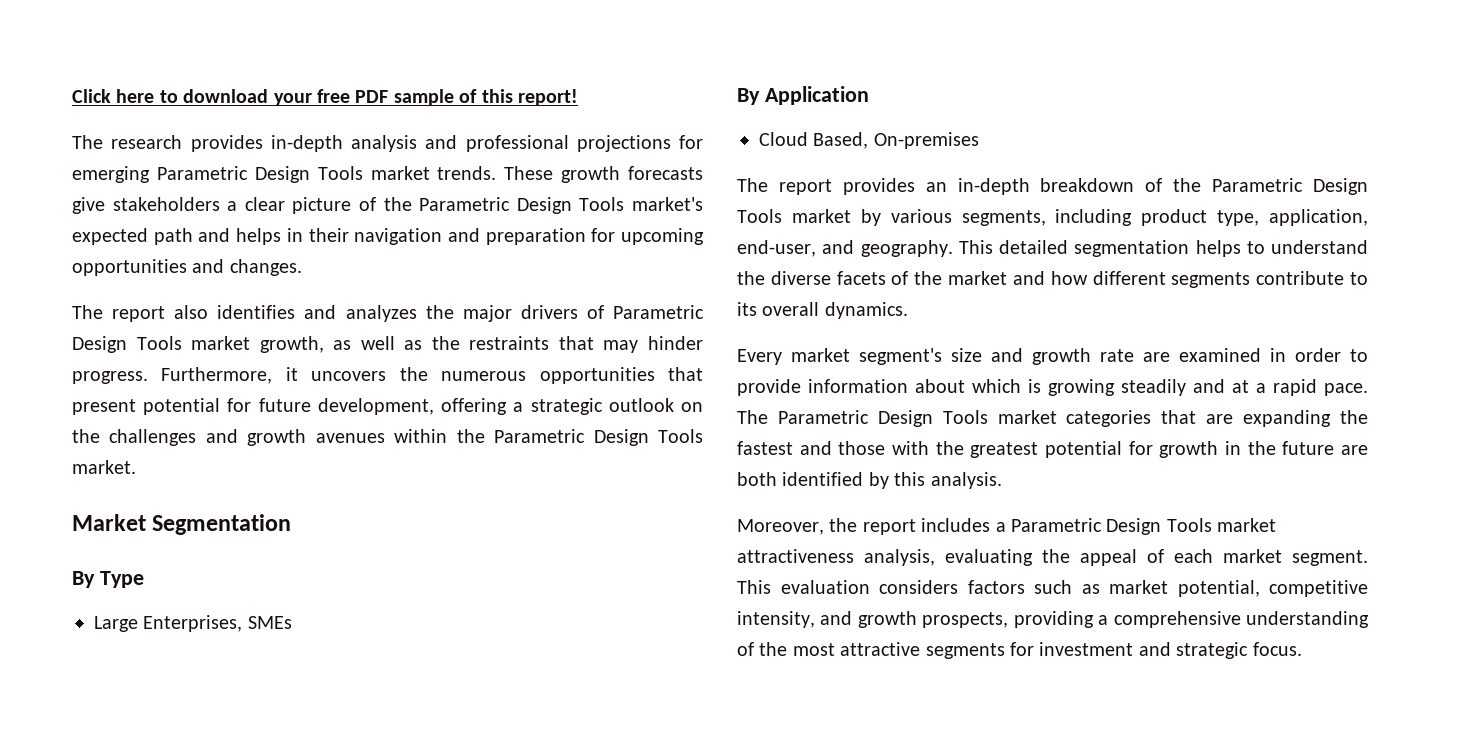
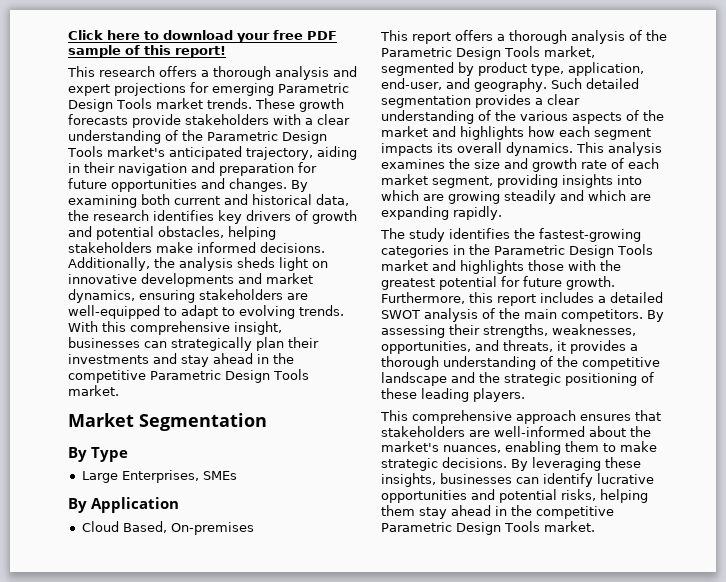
[72,135,343,152] The research provides in-depth -> [67,66,271,80] This research offers a thorough
[465,135,569,152] professional -> [68,84,110,96] expert
[72,197,352,214] give stakeholders a clear picture -> [132,114,350,128] [68,130,161,144] provide stakeholders with a clear understanding
[72,228,282,245] expected path and helps -> [168,146,357,160] anticipated trajectory, aiding
[621,228,704,245] upcoming -> [68,178,107,189] future
[72,305,705,322] [72,336,703,353] [72,367,703,384] [72,398,703,415] [72,429,485,446] // The report also identifies and analyzes the major drivers of Parametric Design Tools market growth, as well as the restraints that may hinder progress. Furthermore, it uncovers the numerous opportunities that present potential for future development, offering a strategic outlook on the challenges and growth avenues within the -> [291,180,308,192] [68,194,349,208] [68,210,357,224] [68,226,276,240] [68,242,325,253] [68,257,328,271] [68,273,313,287] [68,289,308,303] [68,305,344,319] [68,321,282,335] [68,337,319,351] [68,353,294,367] [68,370,146,383] By examining both current and historical data, the research identifies key drivers of growth and potential obstacles, helping stakeholders make informed decisions. Additionally, the analysis sheds light on innovative developments and market dynamics, ensuring stakeholders are well-equipped to adapt to evolving trends. With this comprehensive insight, businesses can strategically plan their investments and stay ahead in the competitive
[737,178,1368,195] [737,209,1133,226] The report provides an in-depth breakdown of the Parametric Design Tools market by various segments, including -> [380,30,667,44] [381,46,595,60] [381,62,474,76] This report offers a thorough analysis of the Parametric Design Tools market, segmented by
[958,240,993,254] This -> [550,78,582,89] Such
[1195,240,1368,257] [737,271,1368,288] [737,302,908,319] [737,348,1368,365] [737,379,1368,396] [737,410,1368,427] [737,441,832,455] helps to understand the diverse facets of the market and how different segments contribute to its overall dynamics. // Every market segment's size and growth rate are examined in order to provide information about which is growing steadily and at a rapid pace. The Parametric Design Tools market categories that are expanding the fastest and -> [475,94,580,108] [381,110,664,124] [381,126,651,140] [381,142,662,156] [381,158,659,172] [381,174,642,188] [381,190,651,204] [381,206,502,220] [380,228,641,242] [381,244,653,258] [381,260,524,274] provides a clear understanding of the various aspects of the market and highlights how each segment impacts its overall dynamics. This analysis examines the size and growth rate of each market segment, providing insights into which are growing steadily and which are expanding rapidly. // The study identifies the fastest-growing categories in the Parametric Design Tools market and highlights
[1159,441,1368,458] [737,472,1002,489] [737,518,1277,535] [737,549,1368,566] [737,580,1368,597] [737,611,1369,628] [737,642,1302,659] growth in the future are both identified by this analysis. // Moreover, the report includes a Parametric Design Tools market attractiveness analysis, evaluating the appeal of each market segment. This evaluation considers factors such as market potential, competitive intensity, and growth prospects, providing a comprehensive understanding of the most attractive segments for investment and strategic focus. -> [523,276,615,290] [381,292,663,306] [381,308,664,322] [381,324,636,338] [381,340,638,354] [381,356,660,370] [381,372,654,386] [381,388,525,402] [380,410,661,424] [381,426,651,437] [381,441,657,455] [381,457,641,471] [381,473,654,487] [381,489,648,503] [381,505,614,519] [381,521,595,535] future growth. Furthermore, this report includes a detailed SWOT analysis of the main competitors. By assessing their strengths, weaknesses, opportunities, and threats, it provides a thorough understanding of the competitive landscape and the strategic positioning of these leading players. // This comprehensive approach ensures that stakeholders are well-informed about the market's nuances, enabling them to make strategic decisions. By leveraging these insights, businesses can identify lucrative opportunities and potential risks, helping them stay ahead in the competitive Parametric Design Tools market.

